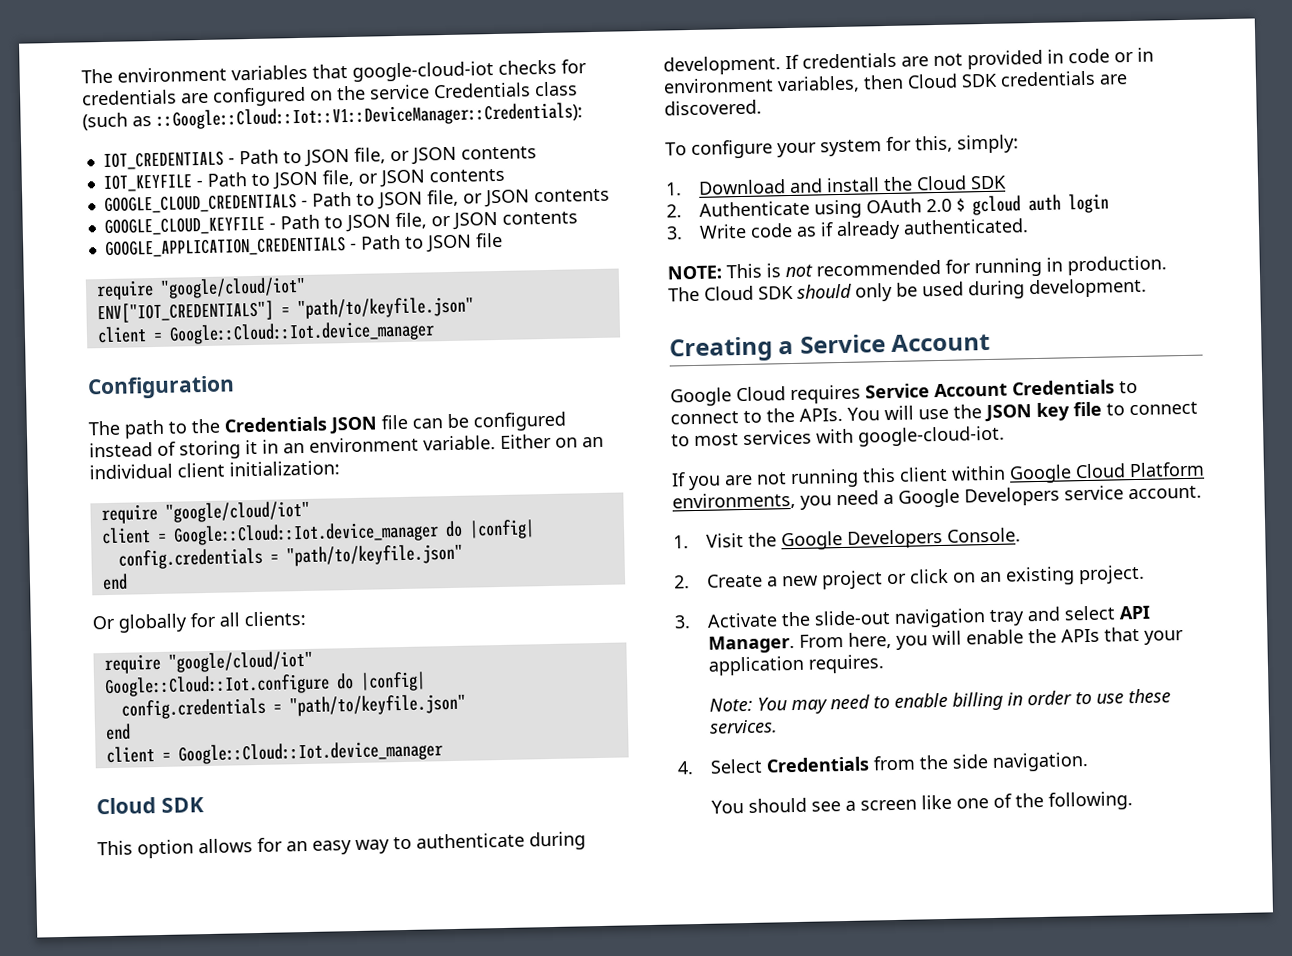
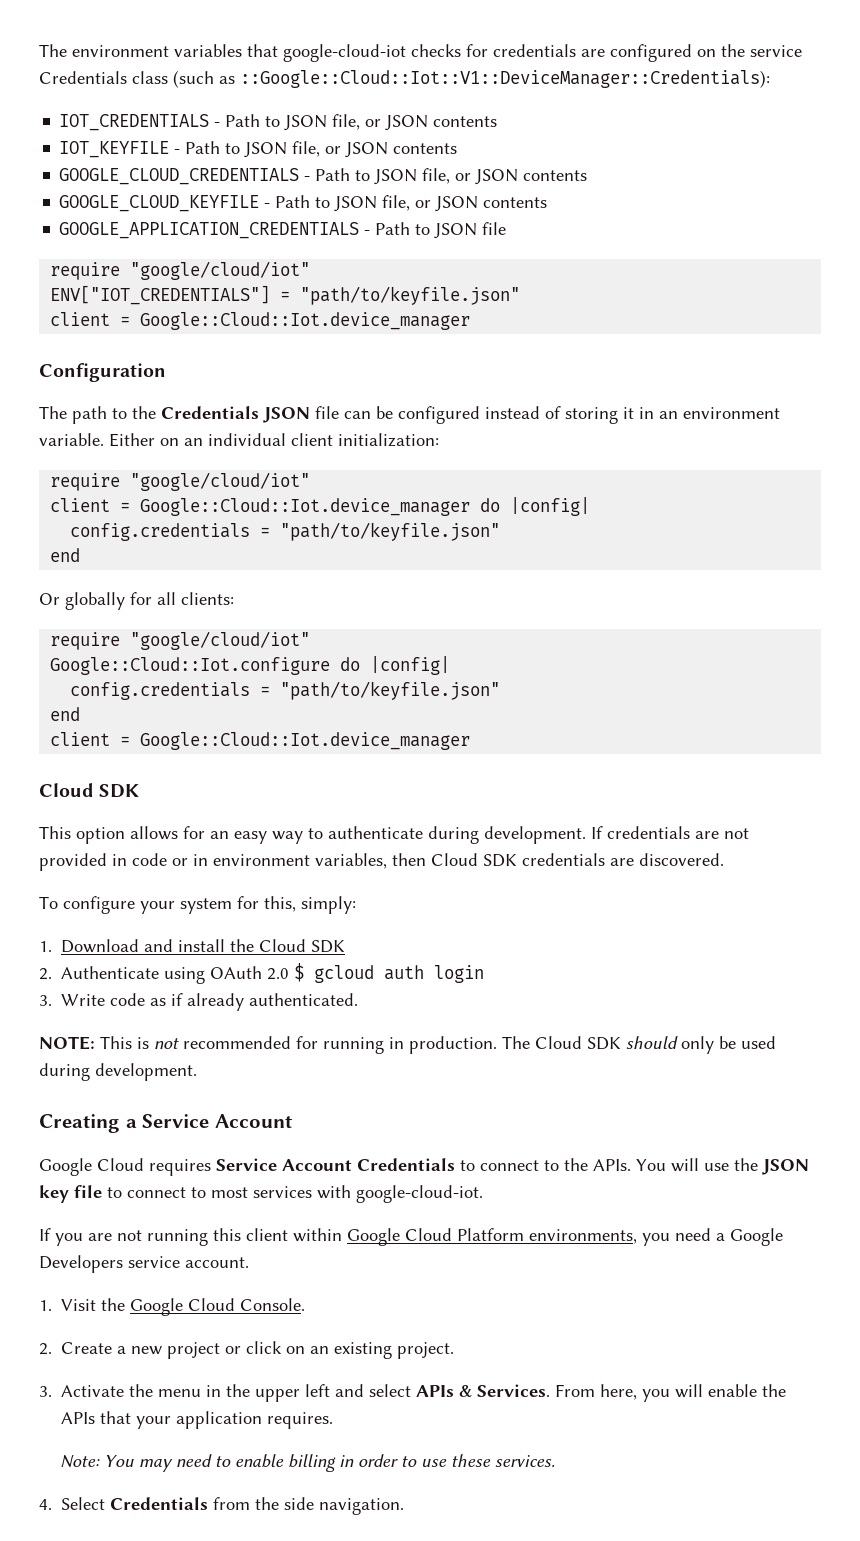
[847,528,944,549] Developers -> [188,1298,236,1311] Cloud
[814,605,1151,628] [708,634,796,654] slide-out navigation tray and select API Manager. -> [158,1384,551,1402] menu in the upper left and select APIs & Services.
[711,791,1134,814] // You should see a screen like one of the following. -> (405, 1506) none

